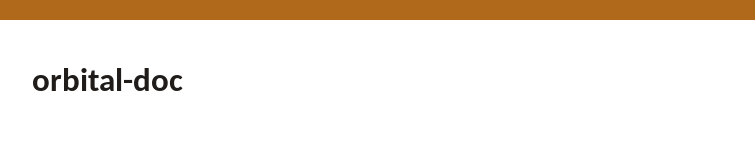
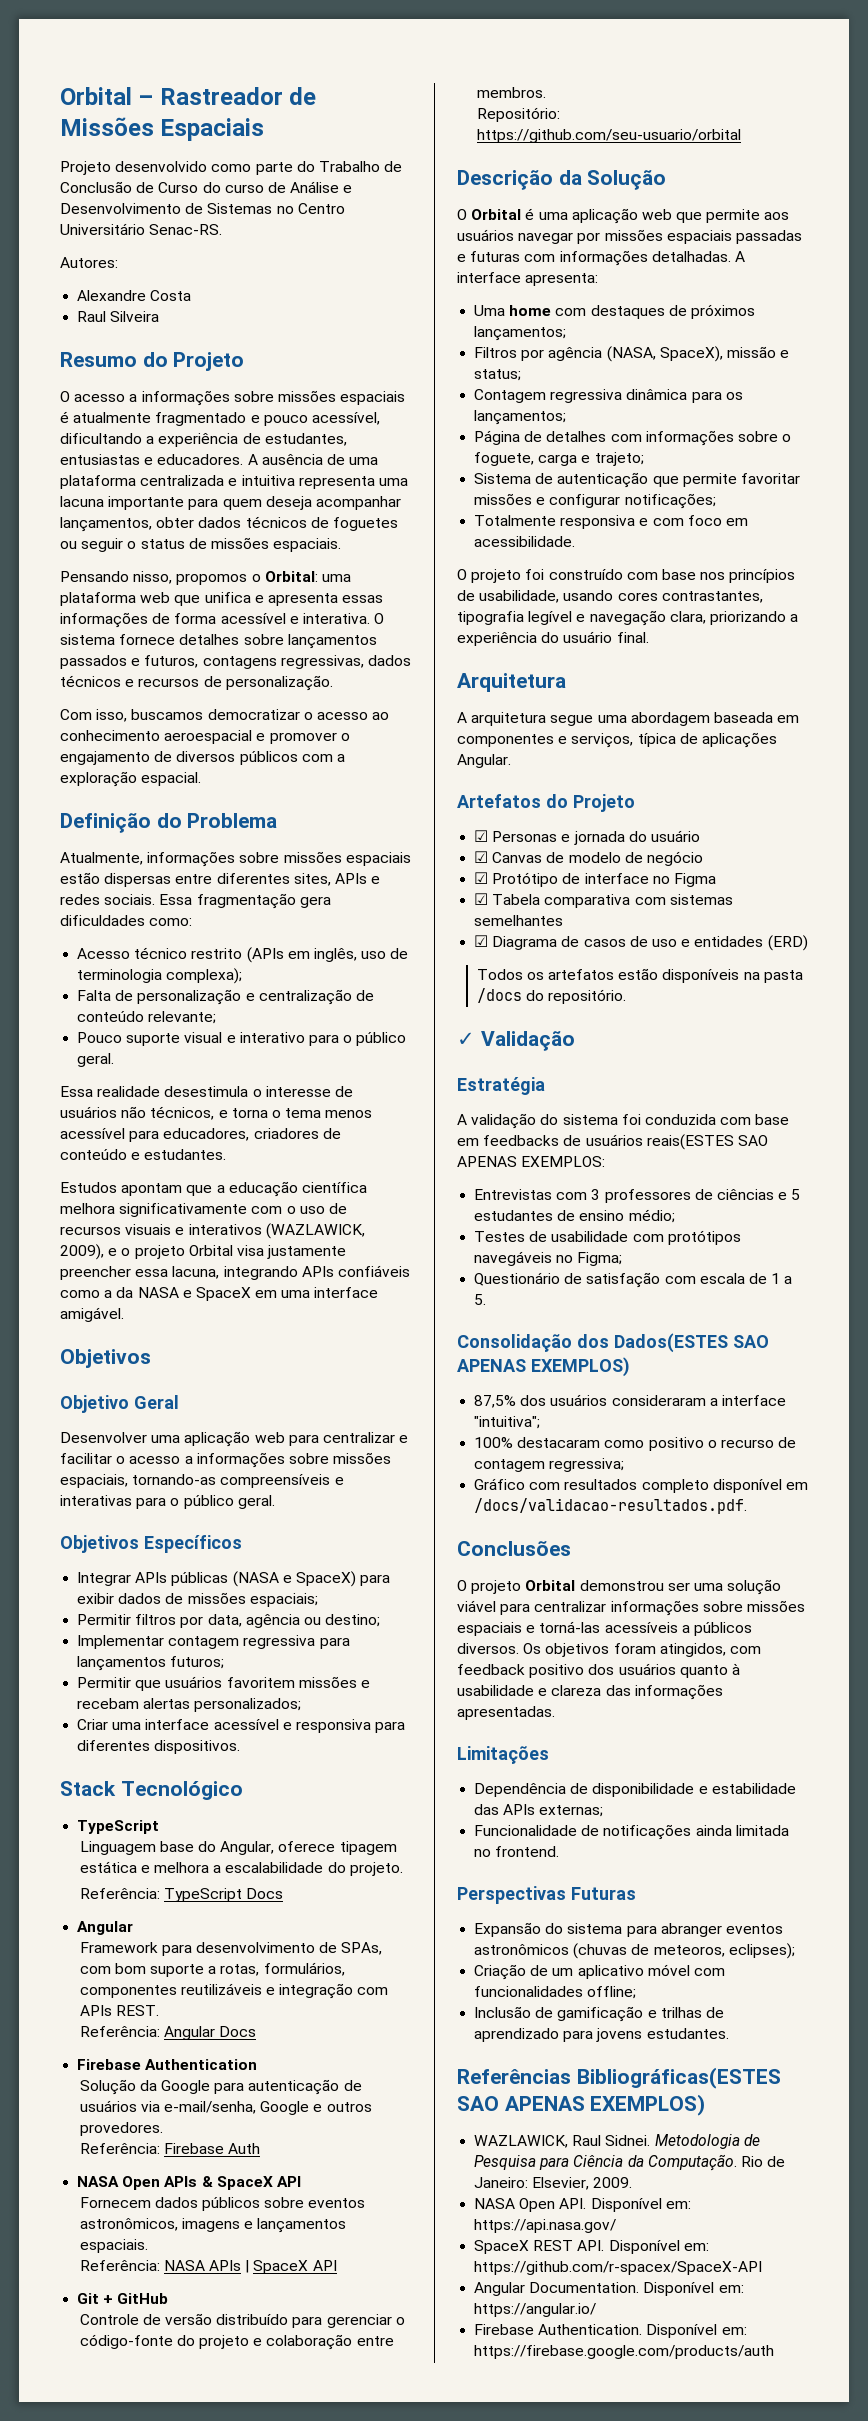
[32,68,183,91] orbital-doc -> [60,87,317,105] [60,117,265,141] [60,161,403,175] [60,181,353,193] [60,203,345,214] [60,223,223,235] [60,257,118,268] [77,290,192,301] [77,311,160,322] [60,352,245,371] [60,390,406,406] [60,411,380,426] [60,433,347,447] [60,454,379,465] [60,475,408,489] [60,496,401,510] [60,516,398,532] [60,537,342,552] [60,571,351,585] [60,592,384,606] [60,612,385,628] [60,634,377,649] [60,655,411,669] [60,675,333,691] [60,709,390,722] [60,730,350,744] [60,751,345,765] [60,771,202,787] [60,813,278,833] [60,851,411,867] [60,872,381,887] [60,893,331,909] [60,915,193,926] [77,947,409,963] [77,968,243,984] [77,989,374,1005] [77,1011,217,1024] [77,1032,407,1046] [77,1053,115,1067] [60,1086,353,1097] [60,1106,373,1120] [60,1128,341,1142] [60,1149,227,1160] [60,1181,367,1197] [60,1203,347,1217] [60,1223,365,1239] [60,1244,347,1260] [60,1265,410,1280] [60,1287,379,1301] [60,1307,124,1322] [60,1349,151,1368] [60,1395,179,1413] [60,1431,409,1447] [60,1452,392,1468] [60,1474,344,1488] [60,1495,275,1509] [60,1535,242,1553] [77,1571,391,1587] [77,1592,318,1607] [77,1614,381,1628] [77,1635,350,1649] [77,1656,225,1671] [77,1676,370,1691] [77,1698,302,1712] [77,1719,406,1733] [77,1740,241,1754] [60,1781,243,1800] [77,1820,160,1834] [79,1841,397,1855] [79,1861,403,1876] [79,1888,283,1902] [77,1921,134,1935] [79,1942,383,1956] [79,1962,345,1977] [79,1983,389,1999] [79,2005,159,2016] [79,2026,256,2040] [77,2059,258,2070] [79,2079,362,2095] [79,2100,372,2115] [79,2122,163,2136] [79,2143,260,2154] [77,2176,301,2190] [79,2197,366,2211] [79,2218,347,2233] [79,2239,148,2253] [79,2260,337,2274] [77,2293,169,2304] [79,2313,405,2328] [79,2334,394,2350] [476,87,546,98] [476,107,560,122] [476,129,741,143] [457,170,667,190] [457,208,790,224] [457,229,802,244] [457,250,745,266] [457,272,599,286] [474,304,755,319] [474,326,567,341] [474,346,790,362] [474,369,522,381] [474,389,743,403] [474,410,567,425] [474,430,792,446] [474,452,644,466] [474,472,800,488] [474,493,716,509] [474,515,748,529] [474,536,576,547] [457,569,796,583] [457,590,763,603] [457,610,799,626] [457,631,649,646] [457,673,566,692] [457,712,800,726] [457,732,777,748] [457,754,511,768] [457,794,635,812] [474,830,700,845] [474,851,703,866] [474,872,716,887] [474,893,733,908] [474,915,564,926] [474,935,808,951] [476,968,803,983] [476,988,626,1004] [457,1031,575,1051] [457,1077,545,1095] [457,1113,790,1129] [457,1134,768,1150] [457,1156,606,1167] [474,1189,801,1203] [474,1209,675,1223] [474,1230,741,1245] [474,1251,623,1266] [474,1272,793,1288] [474,1294,487,1305] [457,1333,769,1353] [457,1357,630,1377] [474,1394,786,1408] [474,1416,541,1429] [474,1437,797,1451] [474,1458,625,1472] [474,1478,808,1493] [474,1498,748,1514] [457,1541,571,1556] [457,1579,782,1595] [457,1600,805,1616] [457,1621,752,1636] [457,1643,761,1657] [457,1663,740,1678] [457,1684,723,1700] [457,1706,555,1720] [457,1746,549,1764] [474,1783,796,1797] [474,1804,604,1817] [474,1824,789,1840] [474,1846,560,1857] [457,1886,636,1904] [474,1922,783,1937] [474,1943,795,1959] [474,1964,725,1980] [474,1986,637,1999] [474,2006,724,2022] [474,2028,729,2042] [457,2067,781,2089] [457,2094,706,2116] [474,2134,760,2149] [474,2154,786,2171] [474,2177,633,2190] [474,2198,691,2212] [474,2219,617,2233] [474,2240,709,2254] [474,2261,763,2275] [474,2282,744,2296] [474,2303,597,2317] [474,2324,747,2338] [474,2345,775,2359] Orbital – Rastreador de Missões Espaciais // Projeto desenvolvido como parte do Trabalho de Conclusão de Curso do curso de Análise e Desenvolvimento de Sistemas no Centro Universitário Senac-RS. // Autores: // Alexandre Costa // Raul Silveira // Resumo do Projeto // O acesso a informações sobre missões espaciais é atualmente fragmentado e pouco acessível, dificultando a experiência de estudantes, entusiastas e educadores. A ausência de uma plataforma centralizada e intuitiva representa uma lacuna importante para quem deseja acompanhar lançamentos, obter dados técnicos de foguetes ou seguir o status de missões espaciais. // Pensando nisso, propomos o Orbital: uma plataforma web que unifica e apresenta essas informações de forma acessível e interativa. O sistema fornece detalhes sobre lançamentos passados e futuros, contagens regressivas, dados técnicos e recursos de personalização. // Com isso, buscamos democratizar o acesso ao conhecimento aeroespacial e promover o engajamento de diversos públicos com a exploração espacial. // Definição do Problema // Atualmente, informações sobre missões espaciais estão dispersas entre diferentes sites, APIs e redes sociais. Essa fragmentação gera dificuldades como: // Acesso técnico restrito (APIs em inglês, uso de terminologia complexa); // Falta de personalização e centralização de conteúdo relevante; // Pouco suporte visual e interativo para o público geral. // Essa realidade desestimula o interesse de usuários não técnicos, e torna o tema menos acessível para educadores, criadores de conteúdo e estudantes. // Estudos apontam que a educação científica melhora significativamente com o uso de recursos visuais e interativos (WAZLAWICK, 2009), e o projeto Orbital visa justamente preencher essa lacuna, integrando APIs confiáveis como a da NASA e SpaceX em uma interface amigável. // Objetivos // Objetivo Geral // Desenvolver uma aplicação web para centralizar e facilitar o acesso a informações sobre missões espaciais, tornando-as compreensíveis e interativas para o público geral. // Objetivos Específicos // Integrar APIs públicas (NASA e SpaceX) para exibir dados de missões espaciais; // Permitir filtros por data, agência ou destino; // Implementar contagem regressiva para lançamentos futuros; // Permitir que usuários favoritem missões e recebam alertas personalizados; // Criar uma interface acessível e responsiva para diferentes dispositivos. // Stack Tecnológico // TypeScript // Linguagem base do Angular, oferece tipagem estática e melhora a escalabilidade do projeto. // Referência: TypeScript Docs // Angular // Framework para desenvolvimento de SPAs, com bom suporte a rotas, formulários, componentes reutilizáveis e integração com APIs REST. // Referência: Angular Docs // Firebase Authentication // Solução da Google para autenticação de usuários via e-mail/senha, Google e outros provedores. // Referência: Firebase Auth // NASA Open APIs & SpaceX API // Fornecem dados públicos sobre eventos astronômicos, imagens e lançamentos espaciais. // Referência: NASA APIs | SpaceX API // Git + GitHub // Controle de versão distribuído para gerenciar o código-fonte do projeto e colaboração entre membros. // Repositório: https://github.com/seu-usuario/orbital // Descrição da Solução // O Orbital é uma aplicação web que permite aos usuários navegar por missões espaciais passadas e futuras com informações detalhadas. A interface apresenta: // Uma home com destaques de próximos lançamentos; // Filtros por agência (NASA, SpaceX), missão e status; // Contagem regressiva dinâmica para os lançamentos; // Página de detalhes com informações sobre o foguete, carga e trajeto; // Sistema de autenticação que permite favoritar missões e configurar notificações; // Totalmente responsiva e com foco em acessibilidade. // O projeto foi construído com base nos princípios de usabilidade, usando cores contrastantes, tipografia legível e navegação clara, priorizando a experiência do usuário final. // Arquitetura // A arquitetura segue uma abordagem baseada em componentes e serviços, típica de aplicações Angular. // Artefatos do Projeto // ☑ Personas e jornada do usuário // ☑ Canvas de modelo de negócio // ☑ Protótipo de interface no Figma // ☑ Tabela comparativa com sistemas semelhantes // ☑ Diagrama de casos de uso e entidades (ERD) // Todos os artefatos estão disponíveis na pasta /docs do repositório. // ✓ Validação // Estratégia // A validação do sistema foi conduzida com base em feedbacks de usuários reais(ESTES SAO APENAS EXEMPLOS: // Entrevistas com 3 professores de ciências e 5 estudantes de ensino médio; // Testes de usabilidade com protótipos navegáveis no Figma; // Questionário de satisfação com escala de 1 a 5. // Consolidação dos Dados(ESTES SAO APENAS EXEMPLOS) // 87,5% dos usuários consideraram a interface "intuitiva"; // 100% destacaram como positivo o recurso de contagem regressiva; // Gráfico com resultados completo disponível em /docs/validacao-resultados.pdf. // Conclusões // O projeto Orbital demonstrou ser uma solução viável para centralizar informações sobre missões espaciais e torná-las acessíveis a públicos diversos. Os objetivos foram atingidos, com feedback positivo dos usuários quanto à usabilidade e clareza das informações apresentadas. // Limitações // Dependência de disponibilidade e estabilidade das APIs externas; // Funcionalidade de notificações ainda limitada no frontend. // Perspectivas Futuras // Expansão do sistema para abranger eventos astronômicos (chuvas de meteoros, eclipses); // Criação de um aplicativo móvel com funcionalidades offline; // Inclusão de gamificação e trilhas de aprendizado para jovens estudantes. // Referências Bibliográficas(ESTES SAO APENAS EXEMPLOS) // WAZLAWICK, Raul Sidnei. Metodologia de Pesquisa para Ciência da Computação. Rio de Janeiro: Elsevier, 2009. // NASA Open API. Disponível em: https://api.nasa.gov/ // SpaceX REST API. Disponível em: https://github.com/r-spacex/SpaceX-API // Angular Documentation. Disponível em: https://angular.io/ // Firebase Authentication. Disponível em: https://firebase.google.com/products/auth

